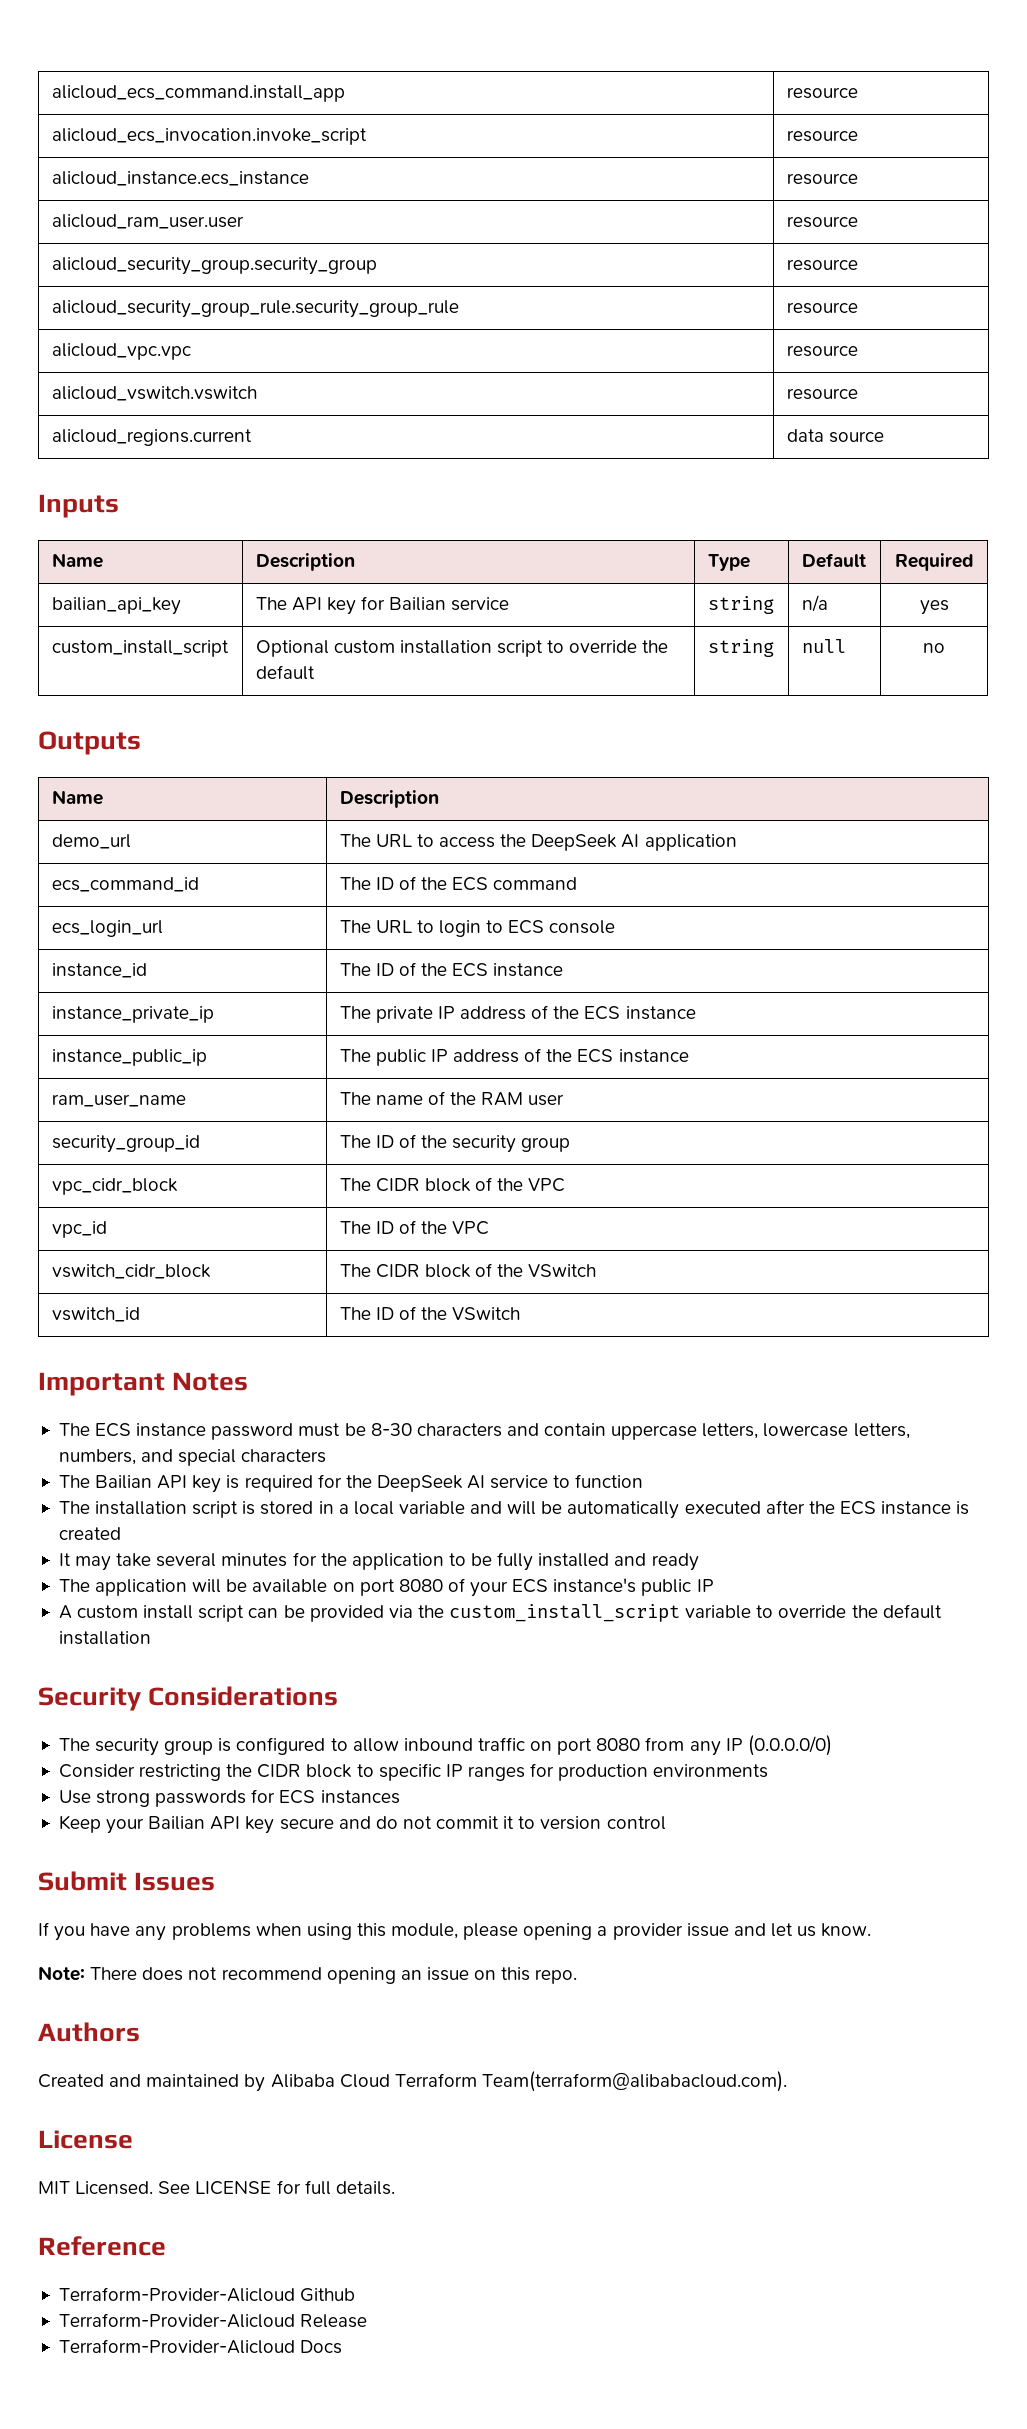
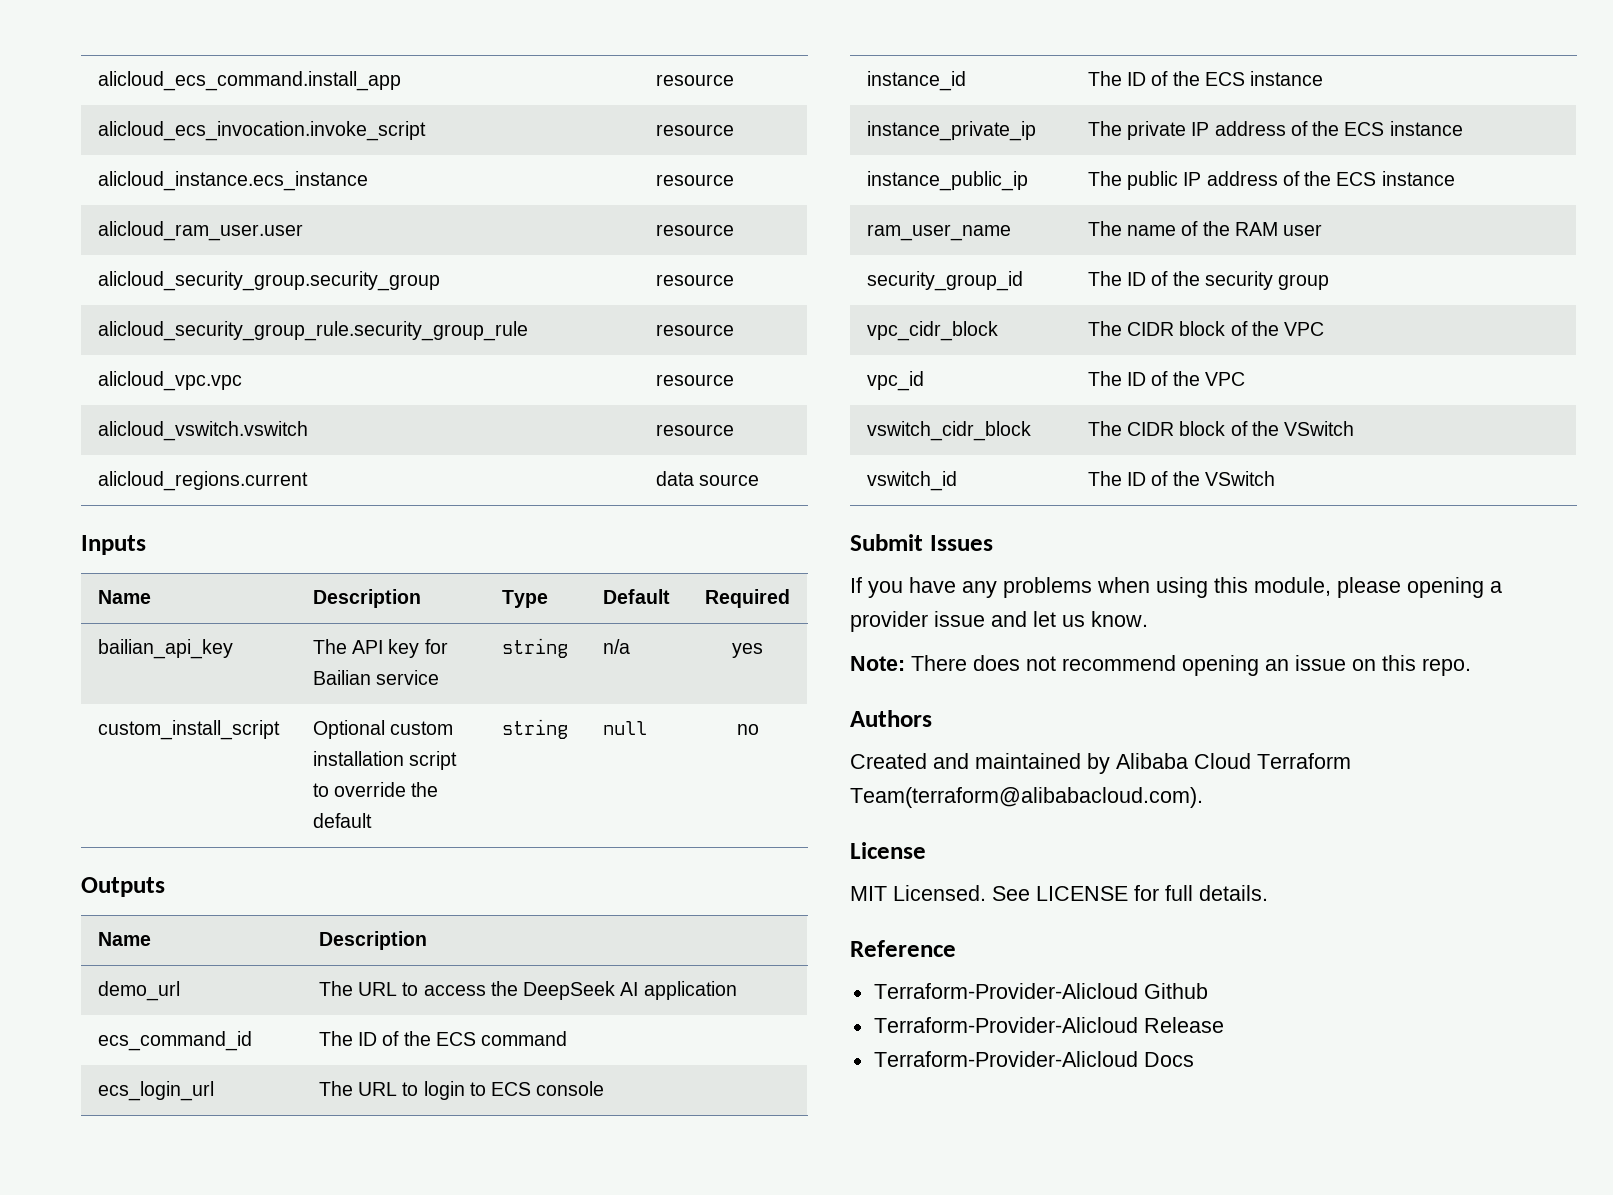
[38,1372,249,1396] [58,1423,910,1440] [58,1449,327,1466] [58,1474,644,1493] [58,1500,970,1519] [58,1527,121,1540] [58,1552,699,1571] [58,1578,714,1597] [58,1604,942,1622] [58,1631,151,1645] [38,1686,339,1711] [58,1735,832,1756] [58,1763,769,1781] [58,1789,400,1807] [58,1815,666,1834] // Important Notes // The ECS instance password must be 8-30 characters and contain uppercase letters, lowercase letters, numbers, and special characters // The Bailian API key is required for the DeepSeek AI service to function // The installation script is stored in a local variable and will be automatically executed after the ECS instance is created // It may take several minutes for the application to be fully installed and ready // The application will be available on port 8080 of your ECS instance's public IP // A custom install script can be provided via the custom_install_script variable to override the default installation // Security Considerations // The security group is configured to allow inbound traffic on port 8080 from any IP (0.0.0.0/0) // Consider restricting the CIDR block to specific IP ranges for production environments // Use strong passwords for ECS instances // Keep your Bailian API key secure and do not commit it to version control -> (1275, 478) none

